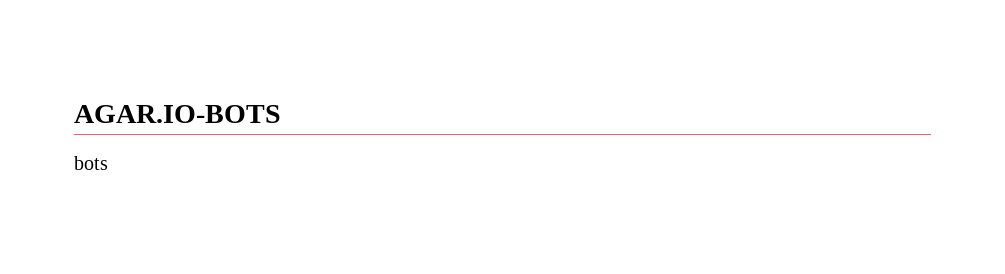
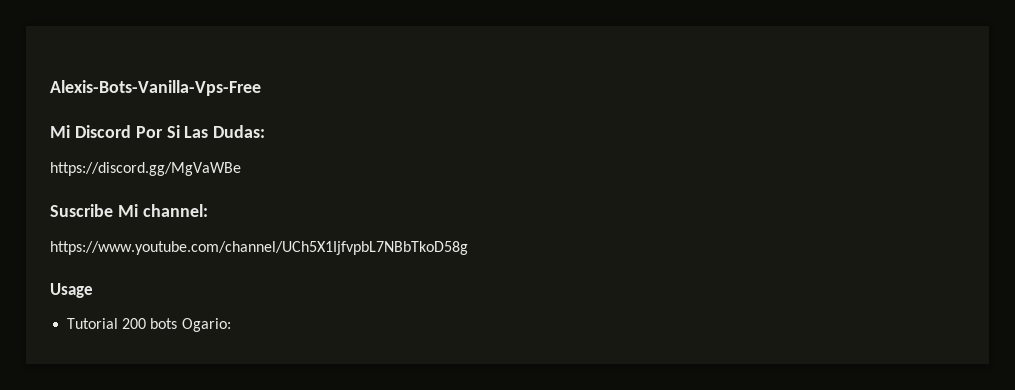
[74,105,281,123] [74,156,108,170] AGAR.IO-BOTS // bots -> [50,80,261,96] [50,125,266,138] [50,162,241,176] [50,204,208,217] [50,241,468,255] [50,283,93,298] [67,318,231,332] Alexis-Bots-Vanilla-Vps-Free // Mi Discord Por Si Las Dudas: // https://discord.gg/MgVaWBe // Suscribe Mi channel: // https://www.youtube.com/channel/UCh5X1IjfvpbL7NBbTkoD58g // Usage // Tutorial 200 bots Ogario:

